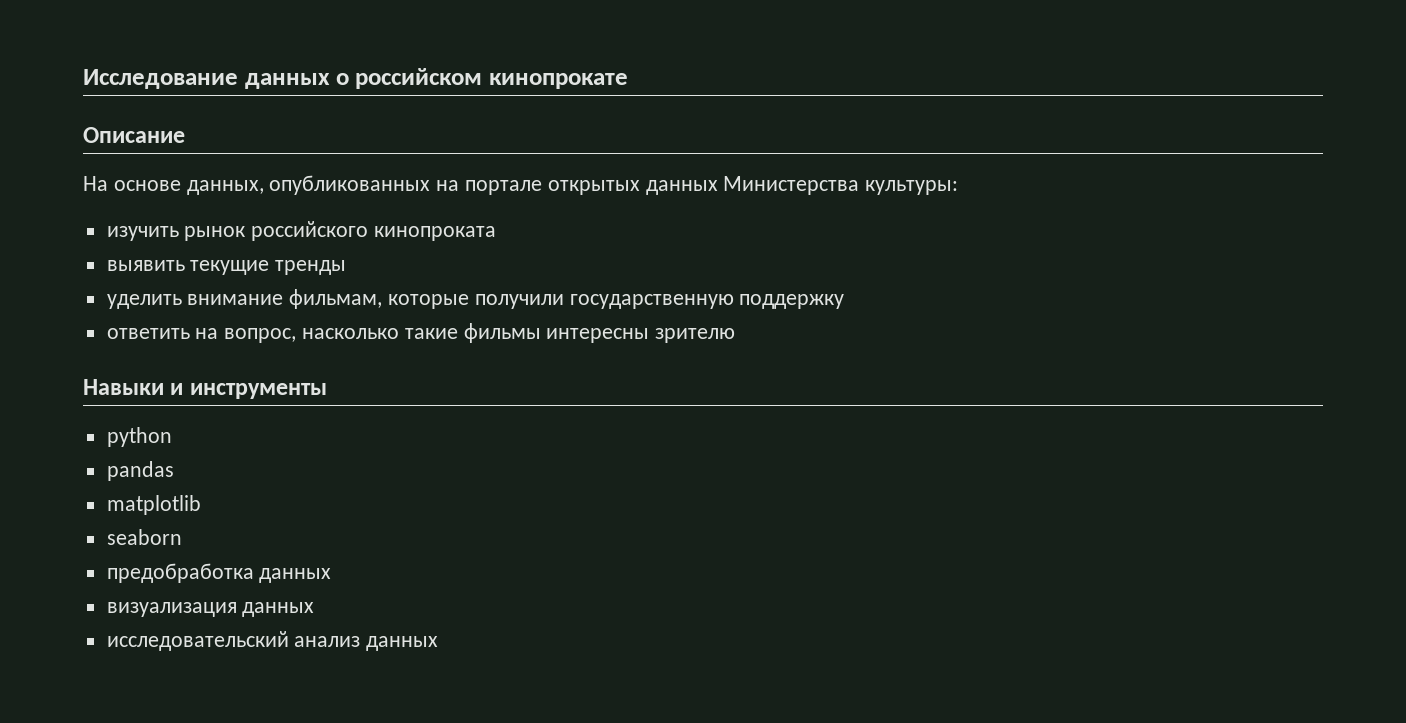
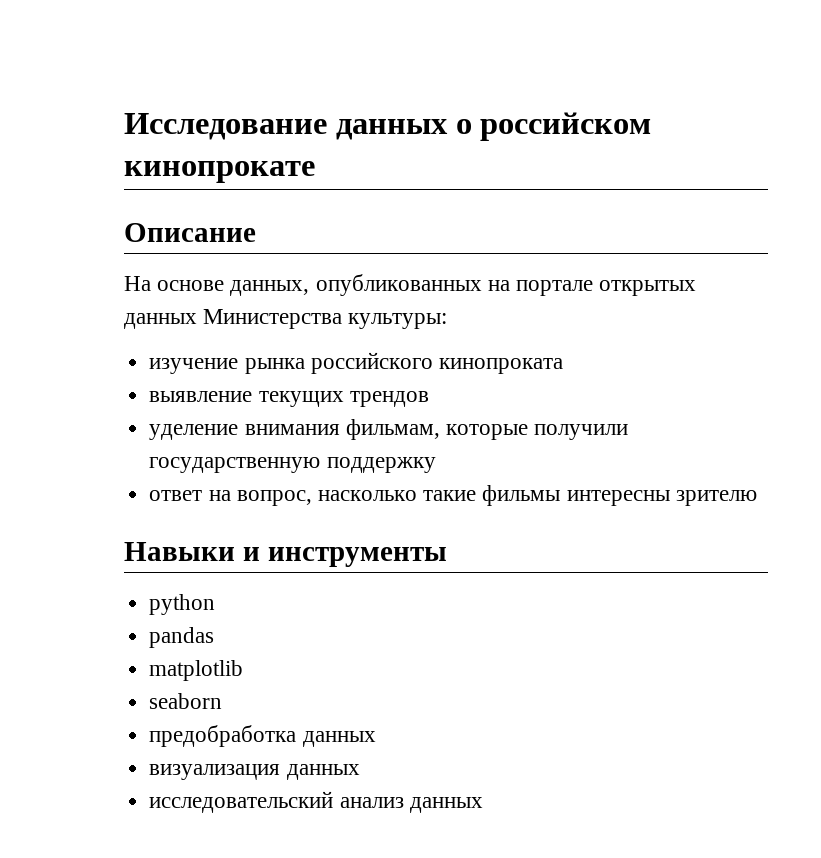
[106,226,246,241] изучить рынок -> [149,358,305,374] изучение рынка
[106,260,347,275] [106,294,284,309] выявить текущие тренды // уделить внимание -> [149,391,429,407] [149,424,340,440] выявление текущих трендов // уделение внимания
[106,328,190,339] ответить -> [149,490,203,501] ответ

